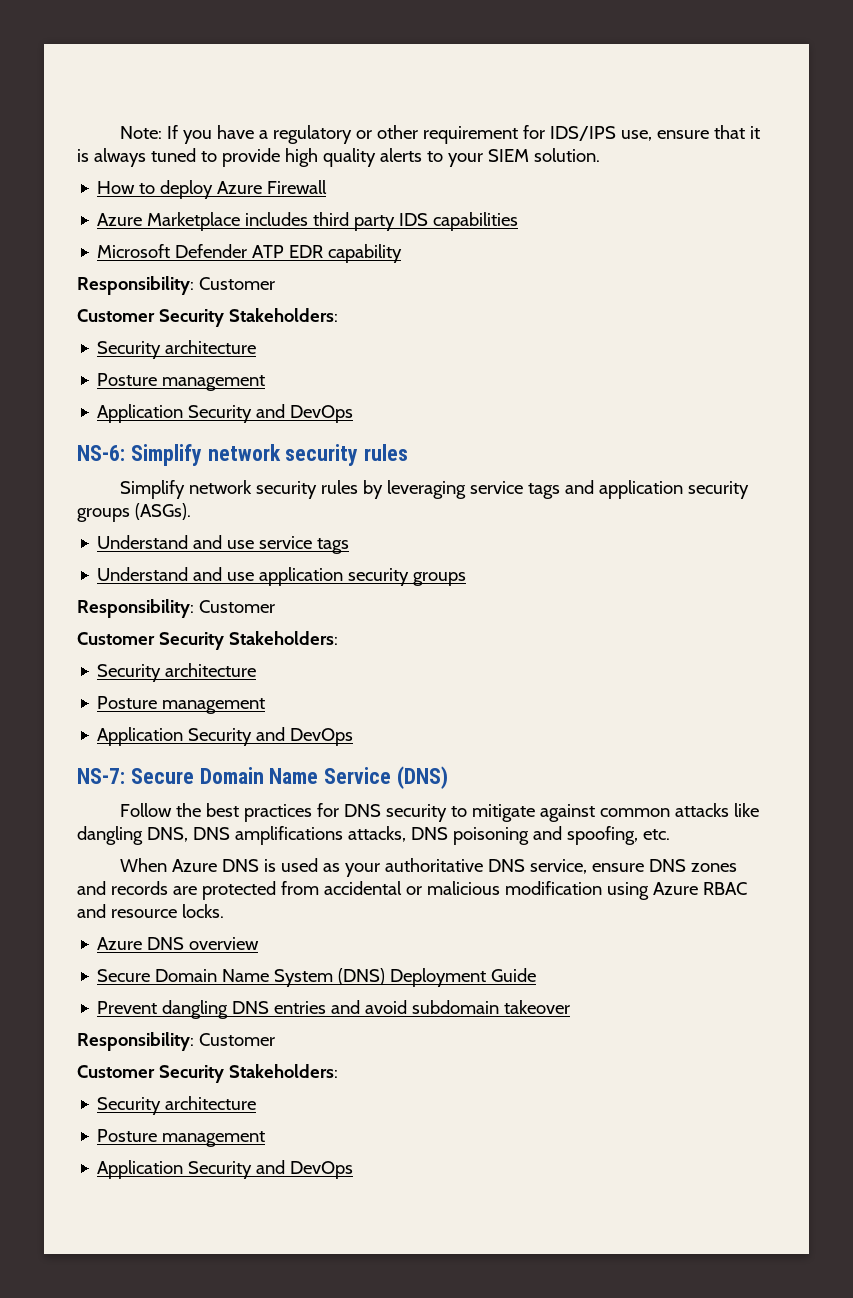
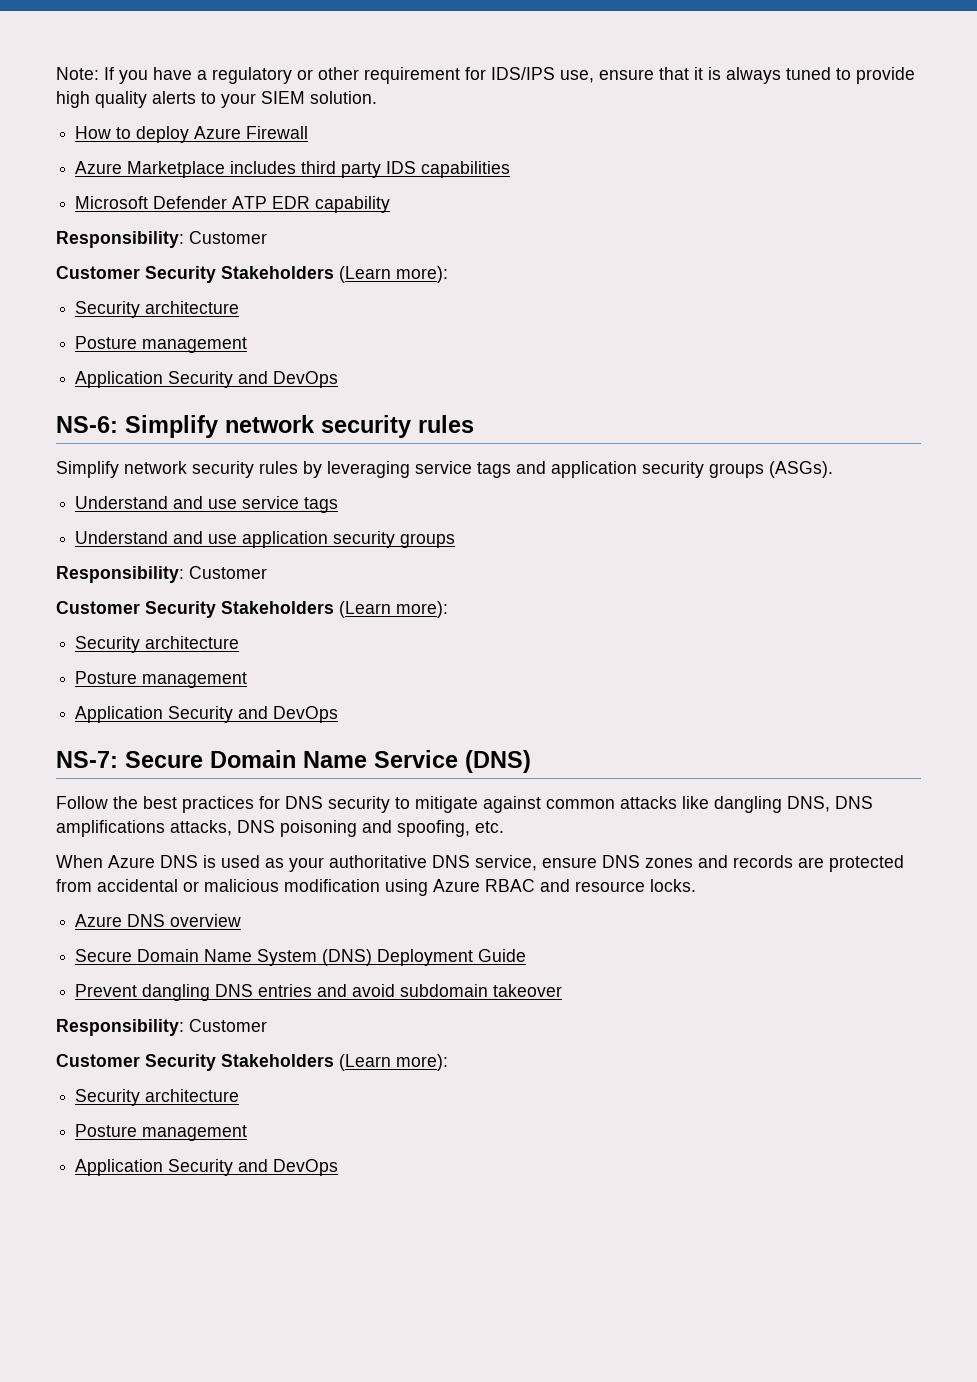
[228,308,338,322] Stakeholders: -> [221,266,448,283] Stakeholders (Learn more):
[228,631,338,645] Stakeholders: -> [221,601,448,618] Stakeholders (Learn more):
[228,1064,338,1078] Stakeholders: -> [221,1054,448,1071] Stakeholders (Learn more):

